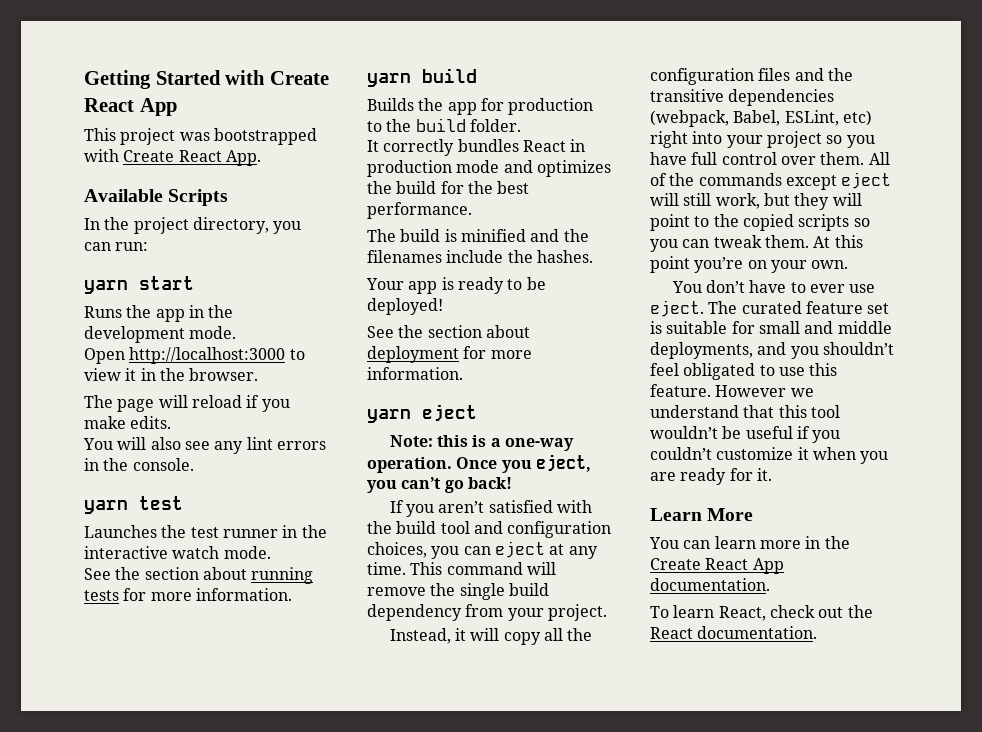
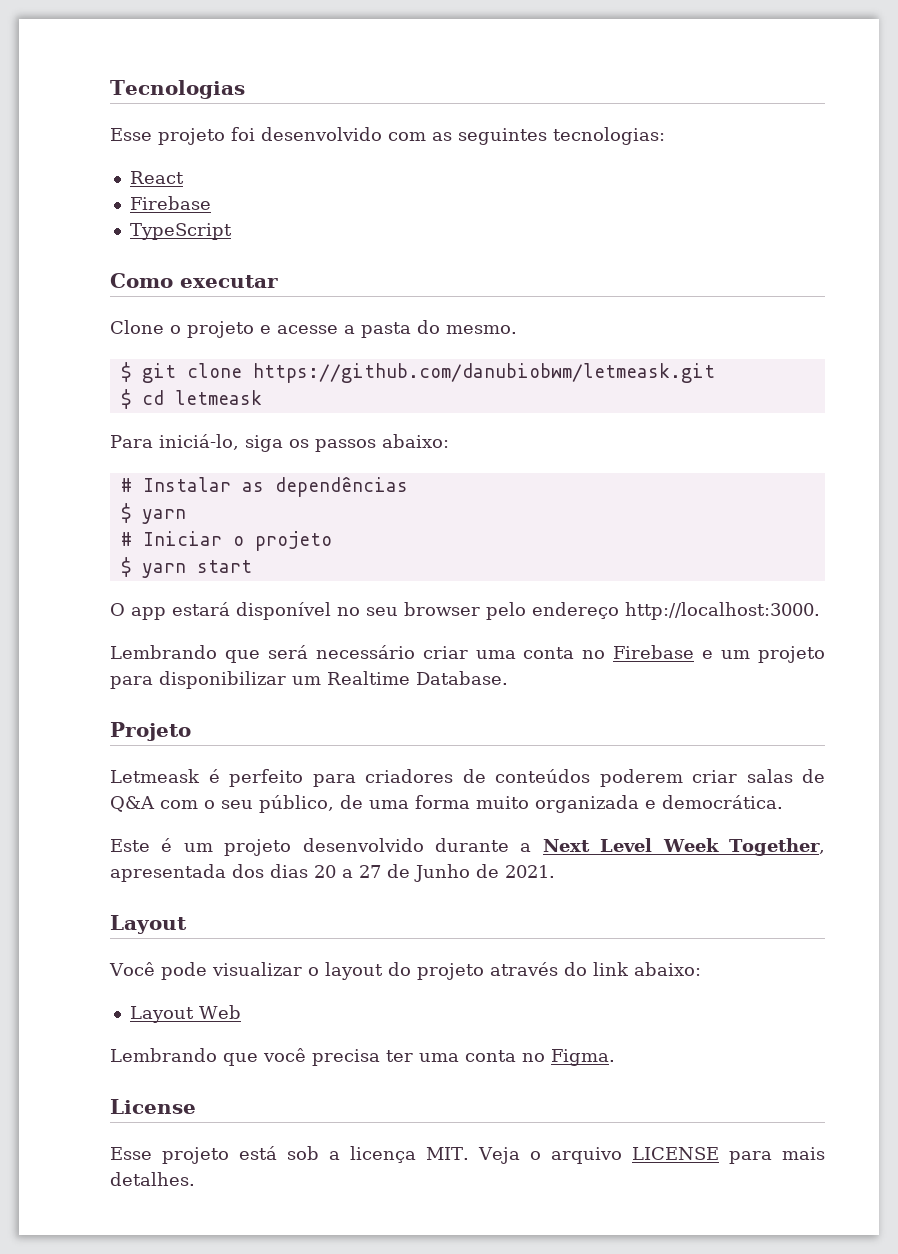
[84,70,329,89] [84,98,177,116] [84,128,317,145] [84,149,261,166] [84,189,229,206] [84,217,302,234] [84,242,149,251] [84,276,194,294] [84,305,234,322] [84,326,237,343] [84,347,305,364] [84,368,259,381] [84,395,290,412] [84,416,172,429] [83,437,326,454] [84,458,194,471] [84,496,183,514] [84,525,327,538] [84,546,271,559] [84,567,314,584] [84,588,292,601] [367,68,477,87] [367,98,594,115] [367,118,521,132] [367,139,586,156] [367,160,611,177] [367,181,530,194] [367,202,472,219] [367,229,589,242] [367,250,593,263] [366,277,546,294] [367,298,443,315] [367,325,530,338] [367,346,532,363] [367,367,463,380] [367,404,477,423] [389,435,574,451] [367,454,591,473] [367,477,512,493] [389,500,592,517] [367,521,612,538] [367,541,598,559] [367,562,556,575] [367,583,549,600] [367,604,607,621] [389,628,593,645] [650,68,853,85] [650,89,835,106] [650,110,872,127] [650,131,875,148] [650,152,890,165] [650,172,892,190] [650,193,862,210] [650,214,870,231] [650,235,863,252] [650,256,849,273] [671,280,876,293] [650,300,890,317] [650,321,892,334] [650,342,894,359] [650,363,838,380] [650,384,814,397] [650,405,840,418] [650,426,841,443] [650,447,889,464] [650,468,772,485] [650,508,754,521] [649,536,850,549] [650,558,784,574] [650,578,770,591] [650,605,873,621] [650,626,818,639] Getting Started with Create React App // This project was bootstrapped with Create React App. // Available Scripts // In the project directory, you can run: // yarn start // Runs the app in the development mode. // Open http://localhost:3000 to view it in the browser. // The page will reload if you make edits. // You will also see any lint errors in the console. // yarn test // Launches the test runner in the interactive watch mode. // See the section about running tests for more information. // yarn build // Builds the app for production to the build folder. // It correctly bundles React in production mode and optimizes the build for the best performance. // The build is minified and the filenames include the hashes. // Your app is ready to be deployed! // See the section about deployment for more information. // yarn eject // Note: this is a one-way operation. Once you eject, you can’t go back! // If you aren’t satisfied with the build tool and configuration choices, you can eject at any time. This command will remove the single build dependency from your project. // Instead, it will copy all the configuration files and the transitive dependencies (webpack, Babel, ESLint, etc) right into your project so you have full control over them. All of the commands except eject will still work, but they will point to the copied scripts so you can tweak them. At this point you’re on your own. // You don’t have to ever use eject. The curated feature set is suitable for small and middle deployments, and you shouldn’t feel obligated to use this feature. However we understand that this tool wouldn’t be useful if you couldn’t customize it when you are ready for it. // Learn More // You can learn more in the Create React App documentation. // To learn React, check out the React documentation. -> [110,80,245,99] [110,127,665,145] [129,171,184,184] [129,196,211,210] [129,223,232,240] [110,273,278,288] [110,320,517,338] [120,362,715,383] [120,389,262,409] [110,434,449,452] [120,477,408,497] [120,503,186,524] [120,531,332,551] [120,557,252,578] [110,602,820,620] [110,645,826,663] [110,671,508,689] [110,722,191,741] [110,769,825,787] [110,795,783,813] [110,838,825,856] [110,864,555,882] [110,915,187,934] [109,962,701,980] [129,1005,241,1023] [110,1048,615,1066] [110,1099,196,1114] [110,1146,825,1164] [110,1172,195,1186] Tecnologias // Esse projeto foi desenvolvido com as seguintes tecnologias: // React // Firebase // TypeScript // Como executar // Clone o projeto e acesse a pasta do mesmo. // $ git clone https://github.com/danubiobwm/letmeask.git // $ cd letmeask // Para iniciá-lo, siga os passos abaixo: // # Instalar as dependências // $ yarn // # Iniciar o projeto // $ yarn start // O app estará disponível no seu browser pelo endereço http://localhost:3000. // Lembrando que será necessário criar uma conta no Firebase e um projeto para disponibilizar um Realtime Database. // Projeto // Letmeask é perfeito para criadores de conteúdos poderem criar salas de Q&A com o seu público, de uma forma muito organizada e democrática. // Este é um projeto desenvolvido durante a Next Level Week Together, apresentada dos dias 20 a 27 de Junho de 2021. // Layout // Você pode visualizar o layout do projeto através do link abaixo: // Layout Web // Lembrando que você precisa ter uma conta no Figma. // License // Esse projeto está sob a licença MIT. Veja o arquivo LICENSE para mais detalhes.

